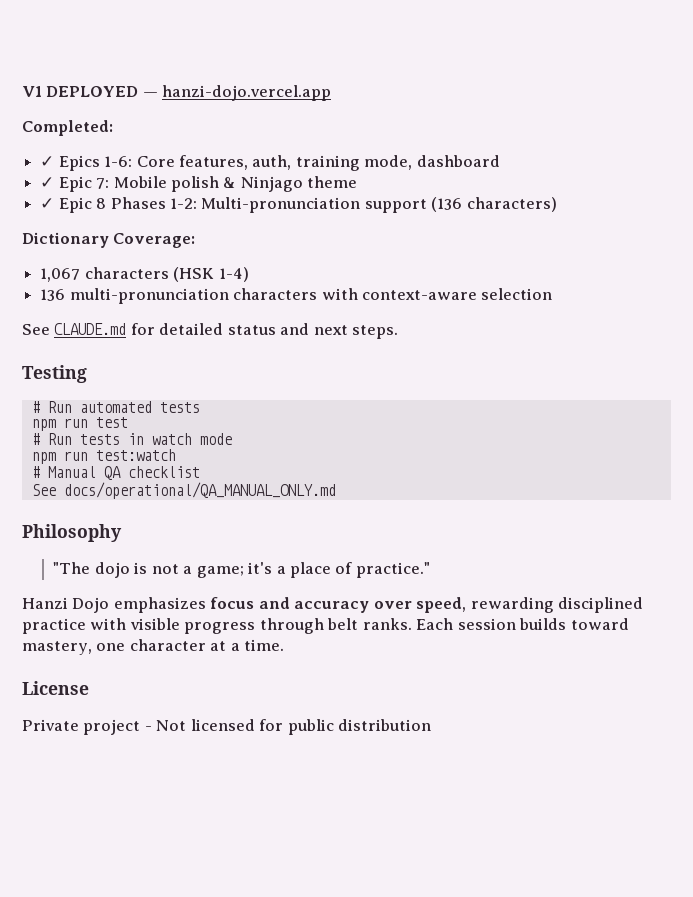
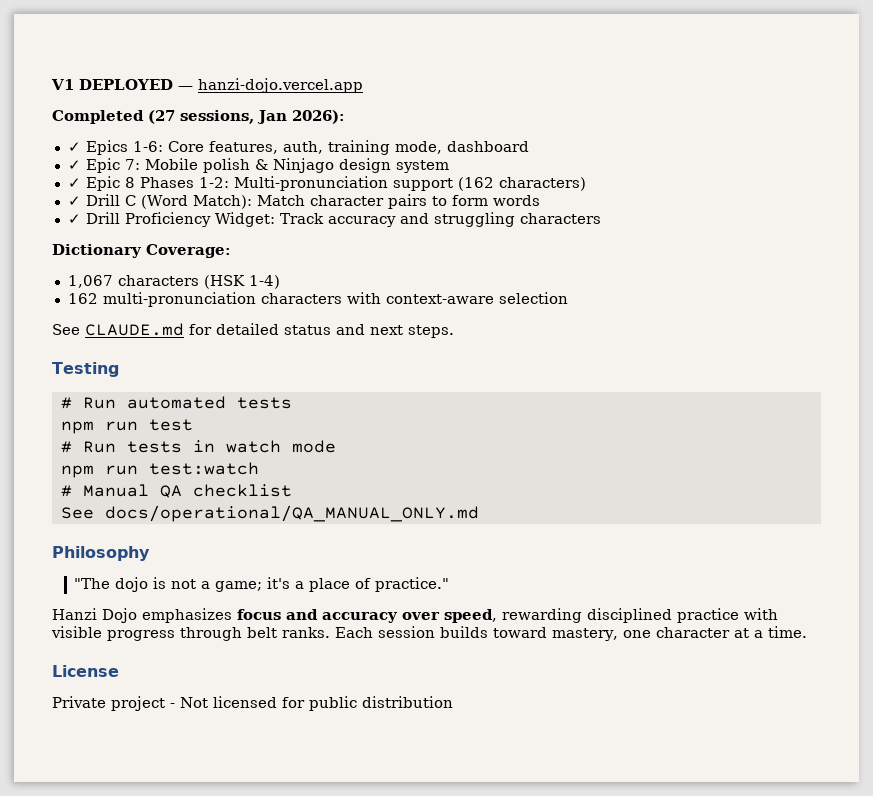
[22,120,113,136] Completed: -> [52,110,345,124] Completed (27 sessions, Jan 2026):
[307,176,358,188] theme -> [338,158,449,173] design system
[431,197,463,212] (136 -> [457,177,494,191] (162
(557, 204) none -> [67,194,540,209] [67,212,601,227] // ✓ Drill C (Word Match): Match character pairs to form words // ✓ Drill Proficiency Widget: Track accuracy and struggling characters
[40,289,66,301] 136 -> [67,293,98,304] 162

